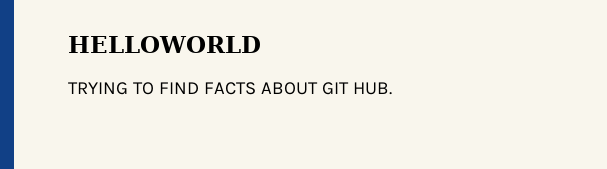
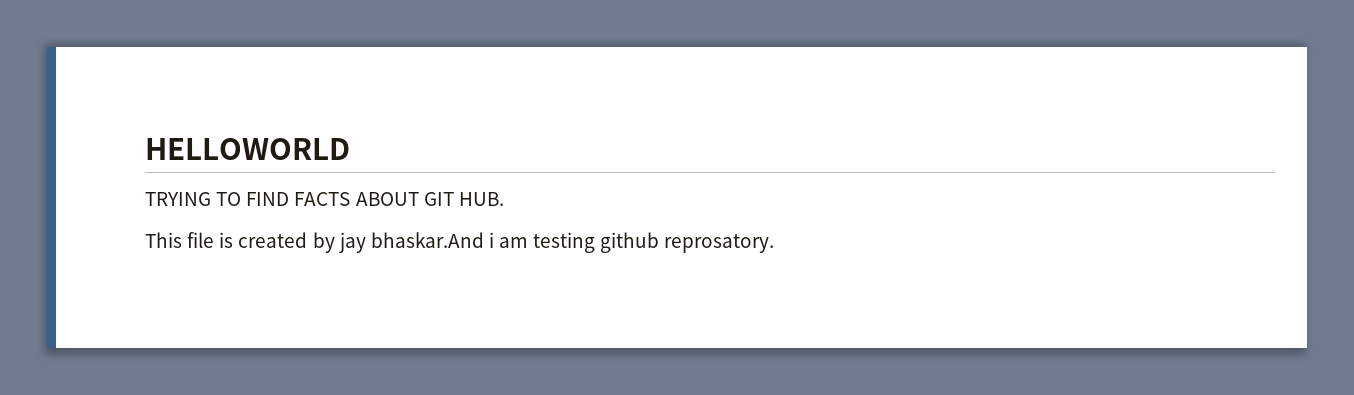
(392, 88) none -> [145,232,775,253] // This file is created by jay bhaskar.And i am testing github reprosatory.

